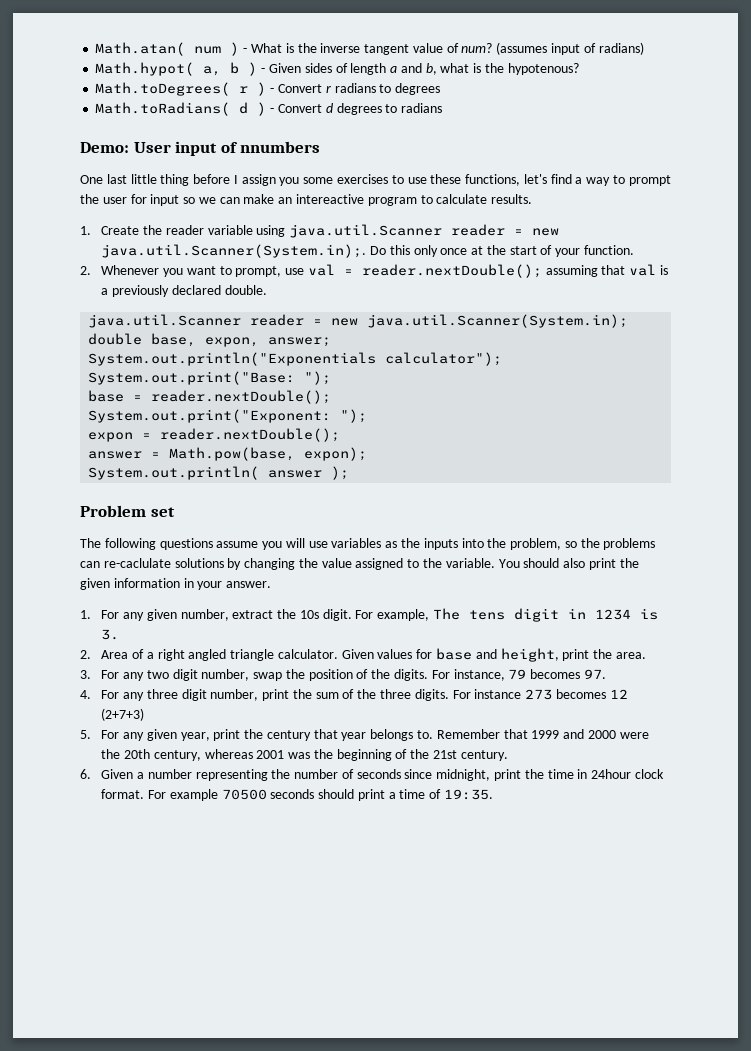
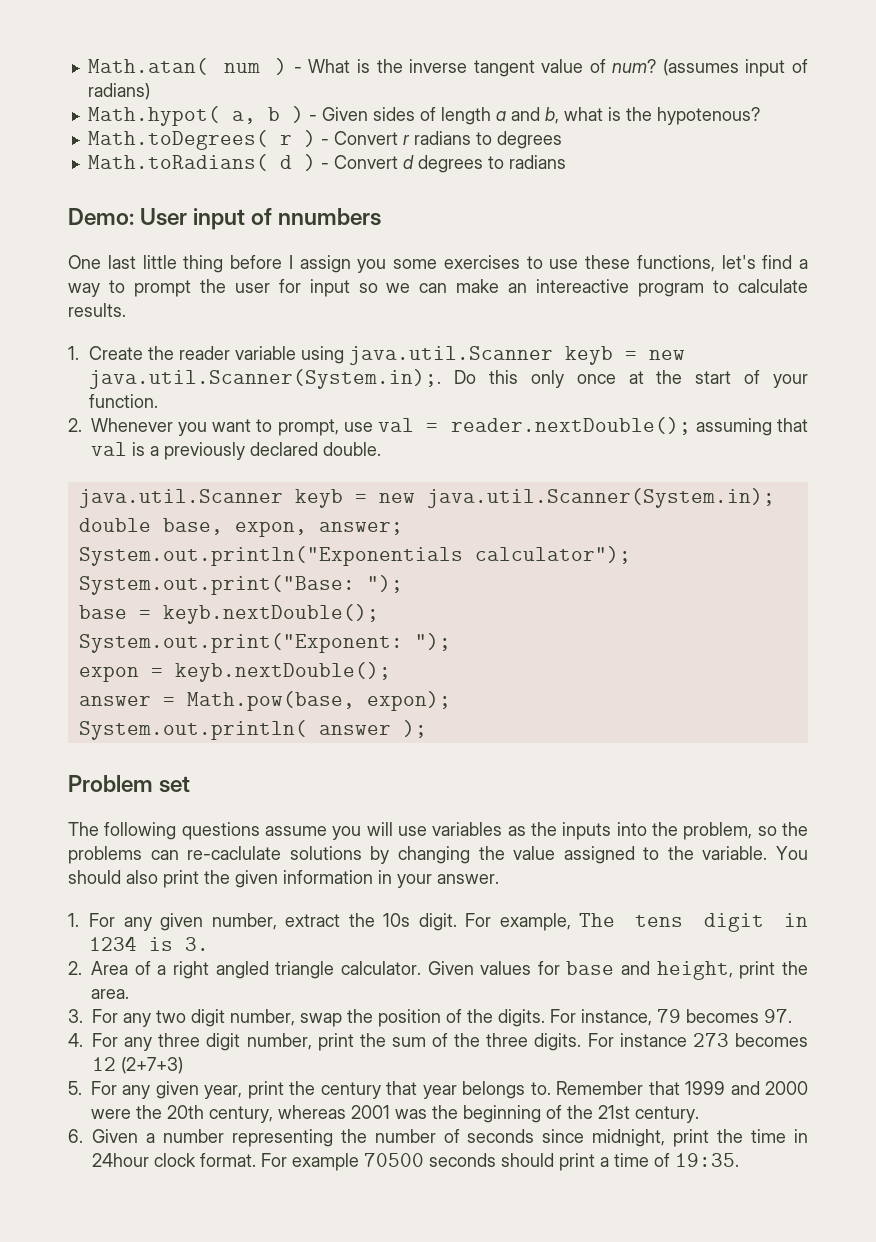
[451,224,506,236] reader -> [565,346,614,365] keyb
[250,314,305,326] reader -> [294,489,343,508] keyb
[151,390,332,404] reader.nextDouble(); -> [162,604,379,624] keyb.nextDouble();
[160,428,341,442] reader.nextDouble(); -> [174,662,391,682] keyb.nextDouble();

